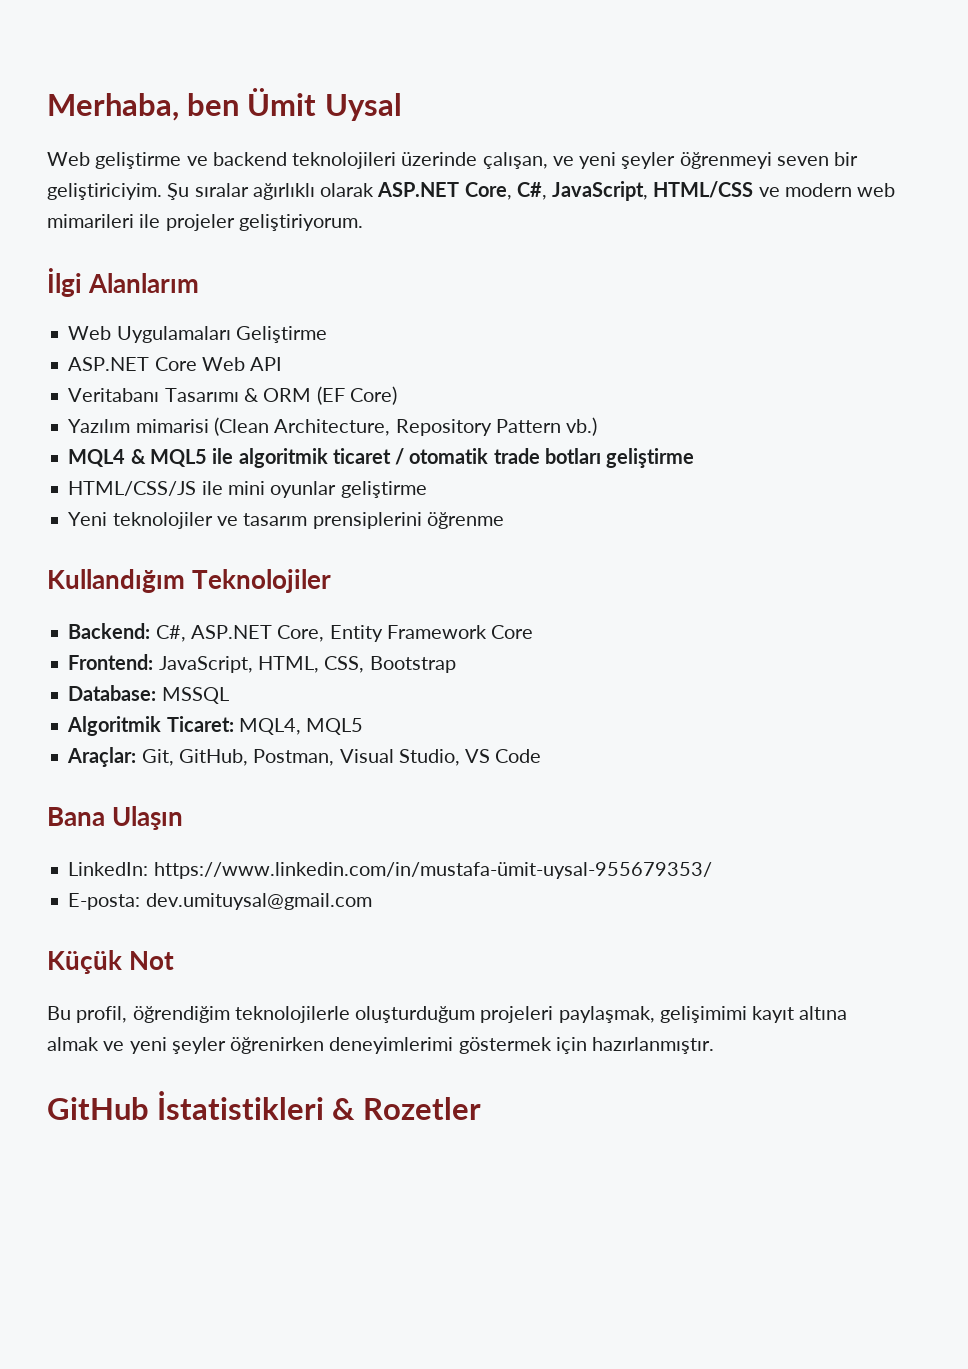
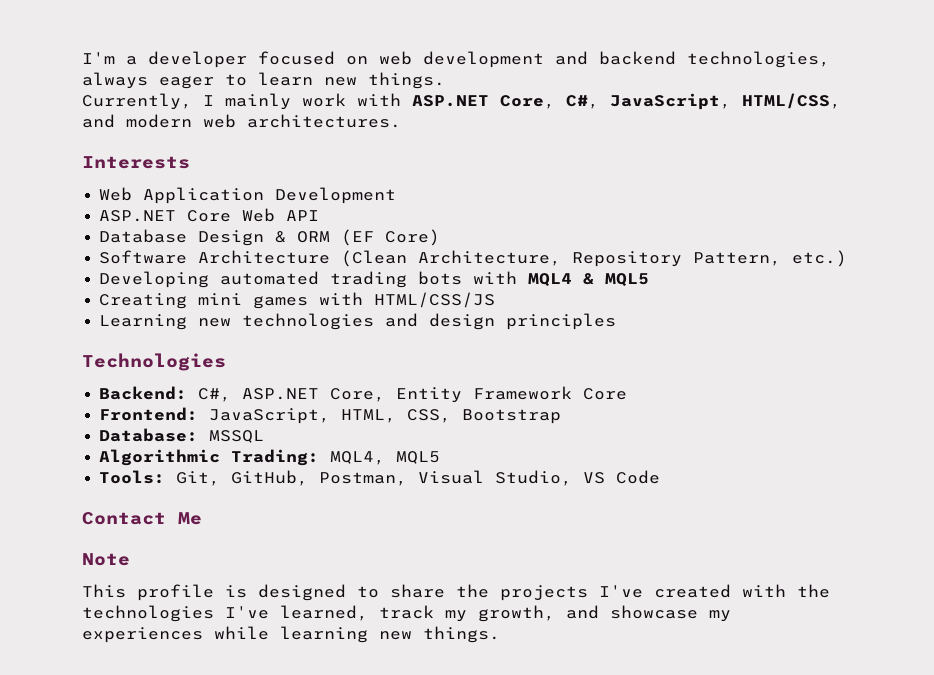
[47,88,402,121] [47,152,859,169] [47,181,896,201] [47,214,363,231] [47,268,200,297] [68,326,327,343] Merhaba, ben Ümit Uysal // Web geliştirme ve backend teknolojileri üzerinde çalışan, ve yeni şeyler öğrenmeyi seven bir geliştiriciyim. Şu sıralar ağırlıklı olarak ASP.NET Core, C#, JavaScript, HTML/CSS ve modern web mimarileri ile projeler geliştiriyorum. // İlgi Alanlarım // Web Uygulamaları Geliştirme -> [82,51,830,68] [82,72,445,89] [82,93,841,110] [82,114,401,128] [82,156,190,169] [99,187,397,204] I'm a developer focused on web development and backend technologies, always eager to learn new things. // Currently, I mainly work with ASP.NET Core, C#, JavaScript, HTML/CSS, and modern web architectures. // Interests // Web Application Development
[68,388,239,402] Veritabanı Tasarımı -> [99,229,265,246] Database Design
[68,419,209,433] Yazılım mimarisi -> [99,250,331,264] Software Architecture
[495,417,598,436] [68,448,695,468] [68,481,427,498] [68,512,504,529] [47,569,332,593] Pattern vb.) // MQL4 & MQL5 ile algoritmik ticaret / otomatik trade botları geliştirme // HTML/CSS/JS ile mini oyunlar geliştirme // Yeni teknolojiler ve tasarım prensiplerini öğrenme // Kullandığım Teknolojiler -> [693,250,848,267] [99,271,650,288] [99,292,496,309] [99,313,617,330] [82,353,226,371] Pattern, etc.) // Developing automated trading bots with MQL4 & MQL5 // Creating mini games with HTML/CSS/JS // Learning new technologies and design principles // Technologies
[67,716,234,736] Algoritmik Ticaret: -> [99,449,320,466] Algorithmic Trading:
[67,747,137,767] Araçlar: -> [99,470,166,484] Tools:
[47,806,184,830] [68,862,712,879] [68,893,372,910] [47,950,175,974] [47,1006,848,1023] [47,1037,715,1054] [47,1091,481,1120] Bana Ulaşın // LinkedIn: https://www.linkedin.com/in/mustafa-ümit-uysal-955679353/ // E-posta: dev.umituysal@gmail.com // Küçük Not // Bu profil, öğrendiğim teknolojilerle oluşturduğum projeleri paylaşmak, gelişimimi kayıt altına almak ve yeni şeyler öğrenirken deneyimlerimi göstermek için hazırlanmıştır. // GitHub İstatistikleri & Rozetler -> [82,512,202,525] [82,553,130,566] [82,584,830,601] [82,605,731,622] [82,626,500,643] Contact Me // Note // This profile is designed to share the projects I've created with the technologies I've learned, track my growth, and showcase my experiences while learning new things.

